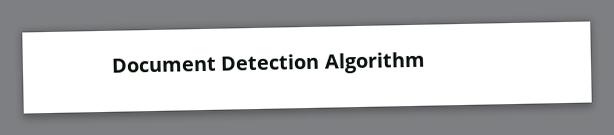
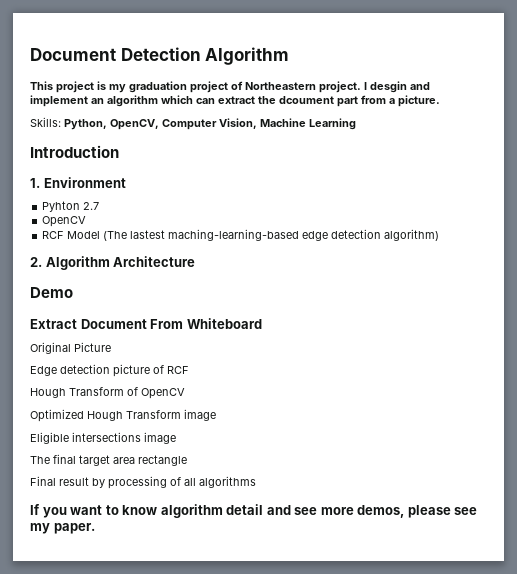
(426, 62) none -> [30,81,430,93] [30,95,440,107] [30,117,356,130] [30,145,119,158] [30,177,126,188] [42,201,100,212] [42,216,87,227] [42,229,440,241] [30,256,196,270] [30,287,73,298] [30,318,262,329] [30,342,111,354] [30,364,189,377] [30,387,185,399] [30,409,216,422] [30,432,176,444] [30,454,187,466] [30,476,256,489] [30,504,478,518] [30,523,95,534] // This project is my graduation project of Northeastern project. I desgin and implement an algorithm which can extract the dcoument part from a picture. // Skills: Python, OpenCV, Computer Vision, Machine Learning // Introduction // 1. Environment // Pyhton 2.7 // OpenCV // RCF Model (The lastest maching-learning-based edge detection algorithm) // 2. Algorithm Architecture // Demo // Extract Document From Whiteboard // Original Picture // Edge detection picture of RCF // Hough Transform of OpenCV // Optimized Hough Transform image // Eligible intersections image // The final target area rectangle // Final result by processing of all algorithms // If you want to know algorithm detail and see more demos, please see my paper.

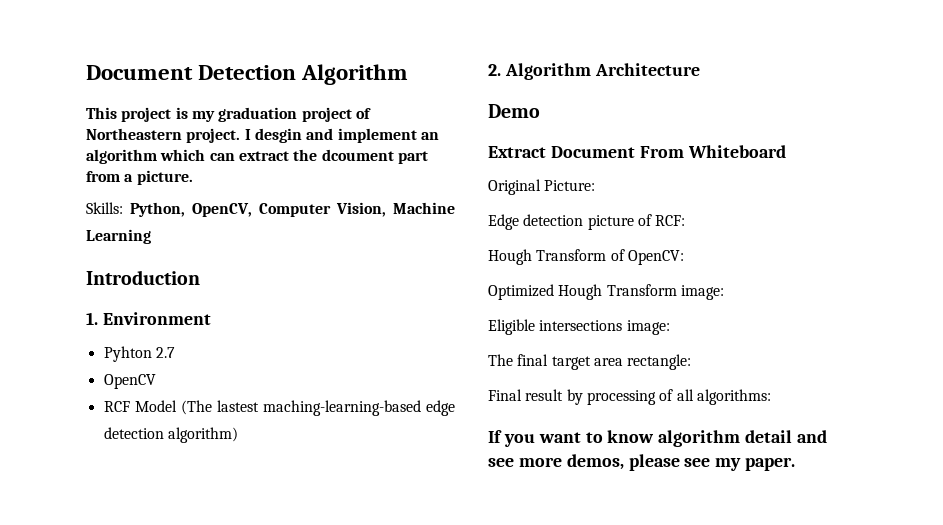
[74,342,111,352] Picture -> [544,180,596,191] Picture:
[167,366,189,374] RCF -> [655,215,686,226] RCF:
[141,388,185,399] OpenCV -> [627,250,684,265] OpenCV:
[184,409,216,421] image -> [680,285,724,300] image:
[144,432,176,444] image -> [626,320,670,335] image:
[138,455,187,466] rectangle -> [627,354,692,370] rectangle:
[199,476,256,488] algorithms -> [696,389,771,405] algorithms:

